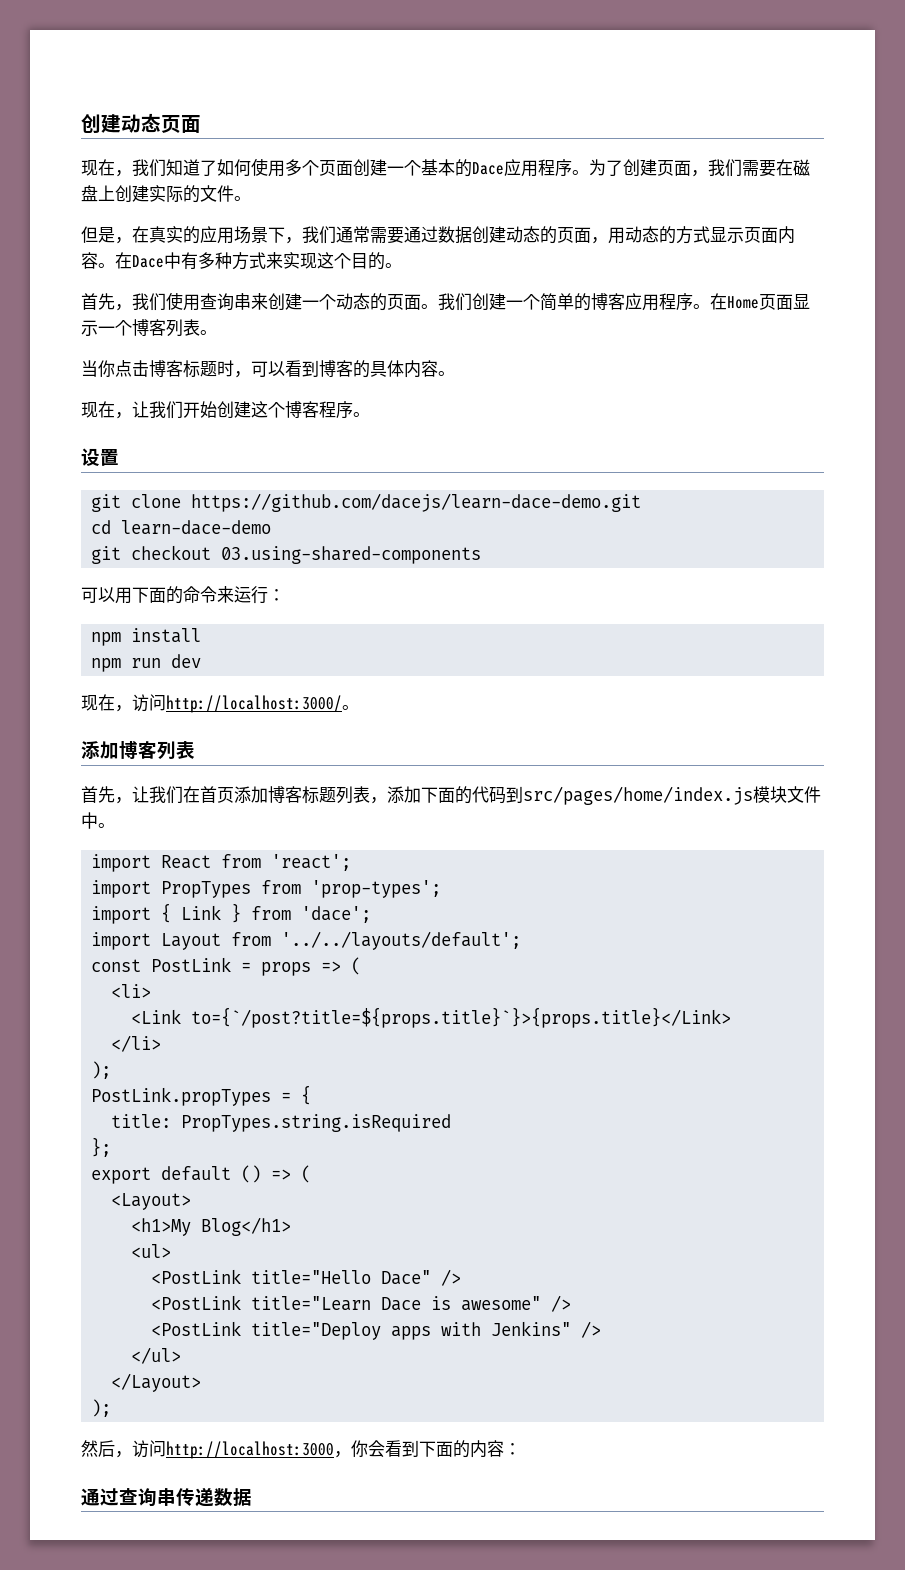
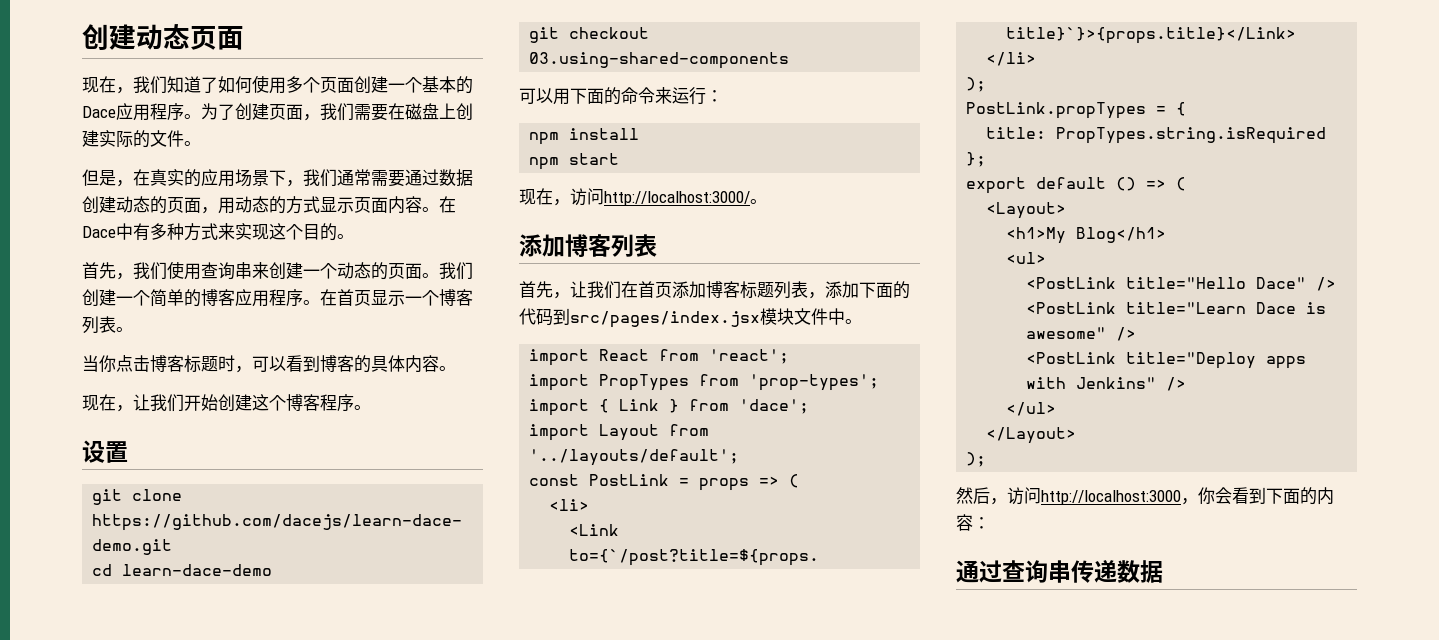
[727,294,793,310] Home页面 -> [337,289,371,306] 首页
[131,654,202,668] run dev -> [569,153,620,165] start
[523,786,753,805] src/pages/home/index.js -> [570,311,760,328] src/pages/index.jsx
[281,931,522,950] '../../layouts/default'; -> [529,449,740,466] '../layouts/default';

